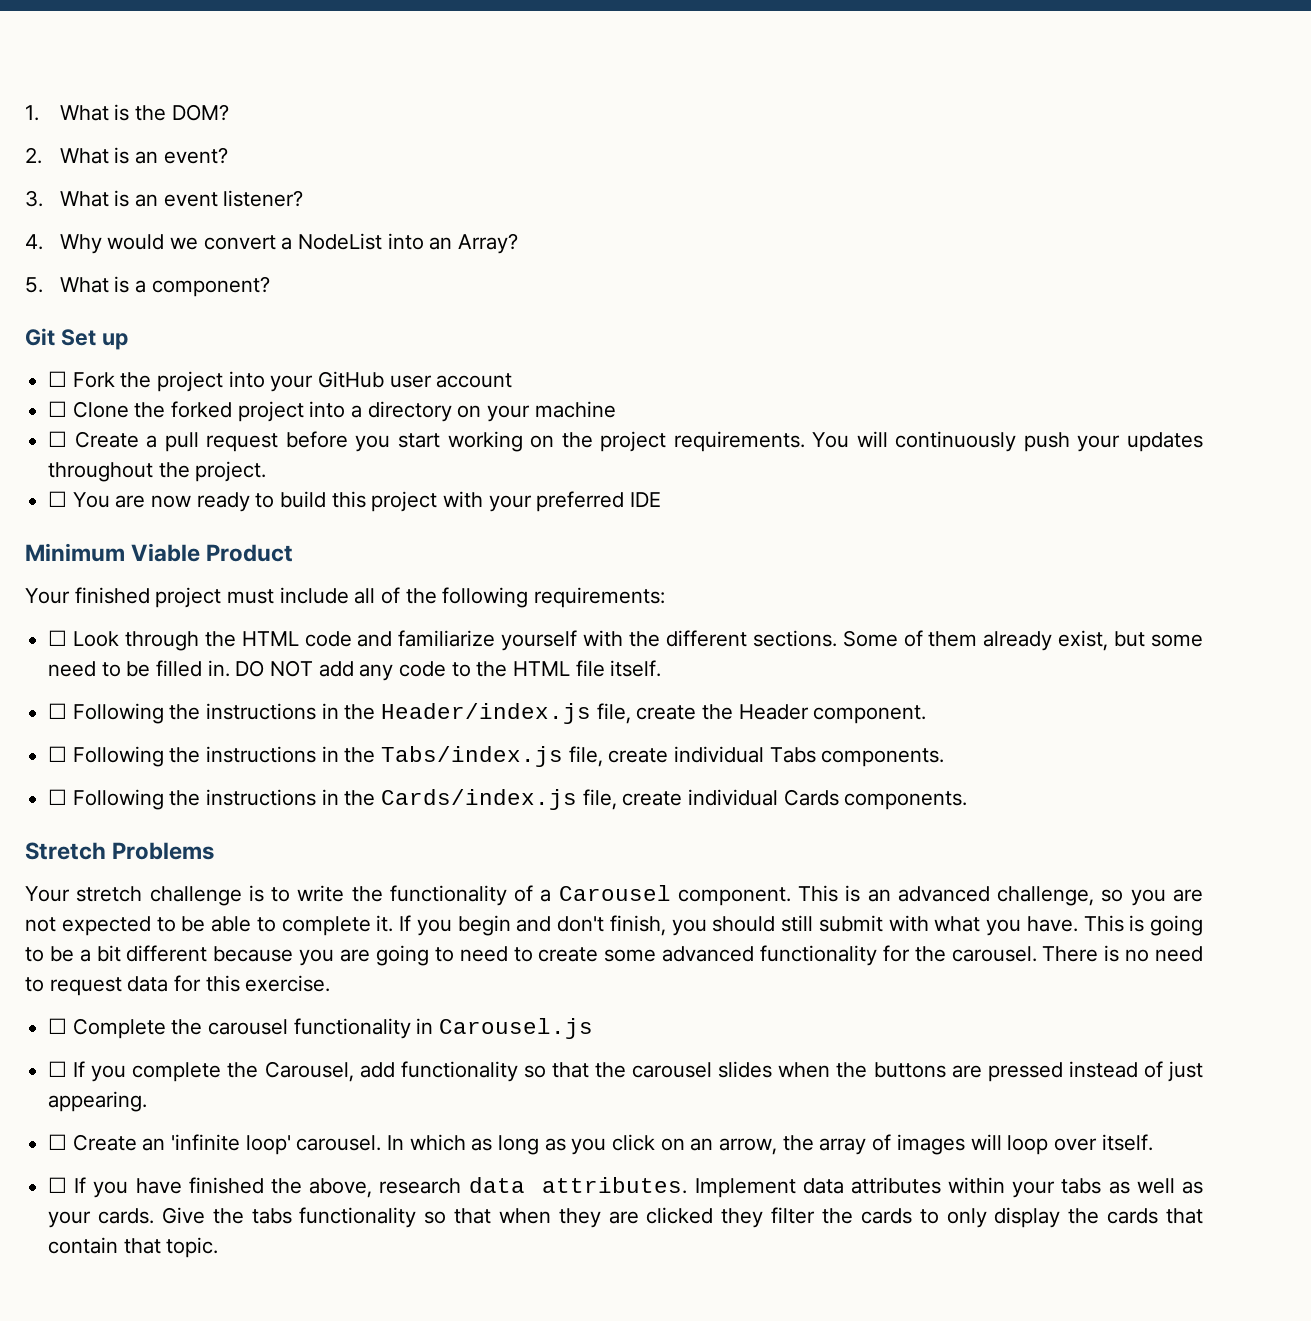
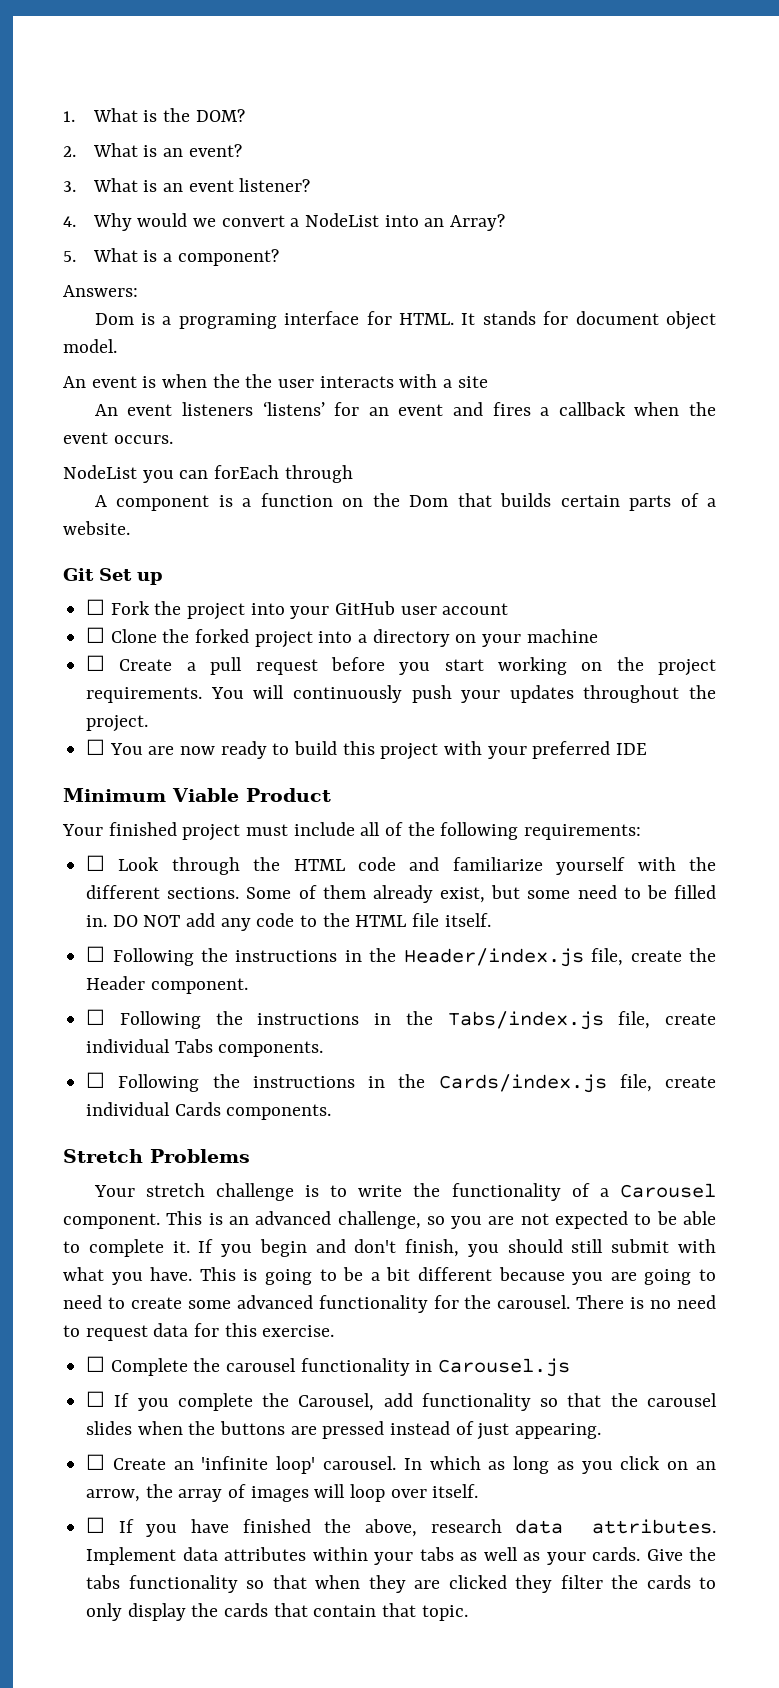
(270, 286) none -> [63,285,138,297] [94,311,716,330] [63,339,117,353] [63,374,488,388] [94,401,717,416] [63,432,173,444] [63,465,353,483] [94,493,717,511] [63,521,130,535] // Answers: // Dom is a programing interface for HTML. It stands for document object model. // An event is when the the user interacts with a site // An event listeners ‘listens’ for an event and fires a callback when the event occurs. // NodeList you can forEach through // A component is a function on the Dom that builds certain parts of a website.

